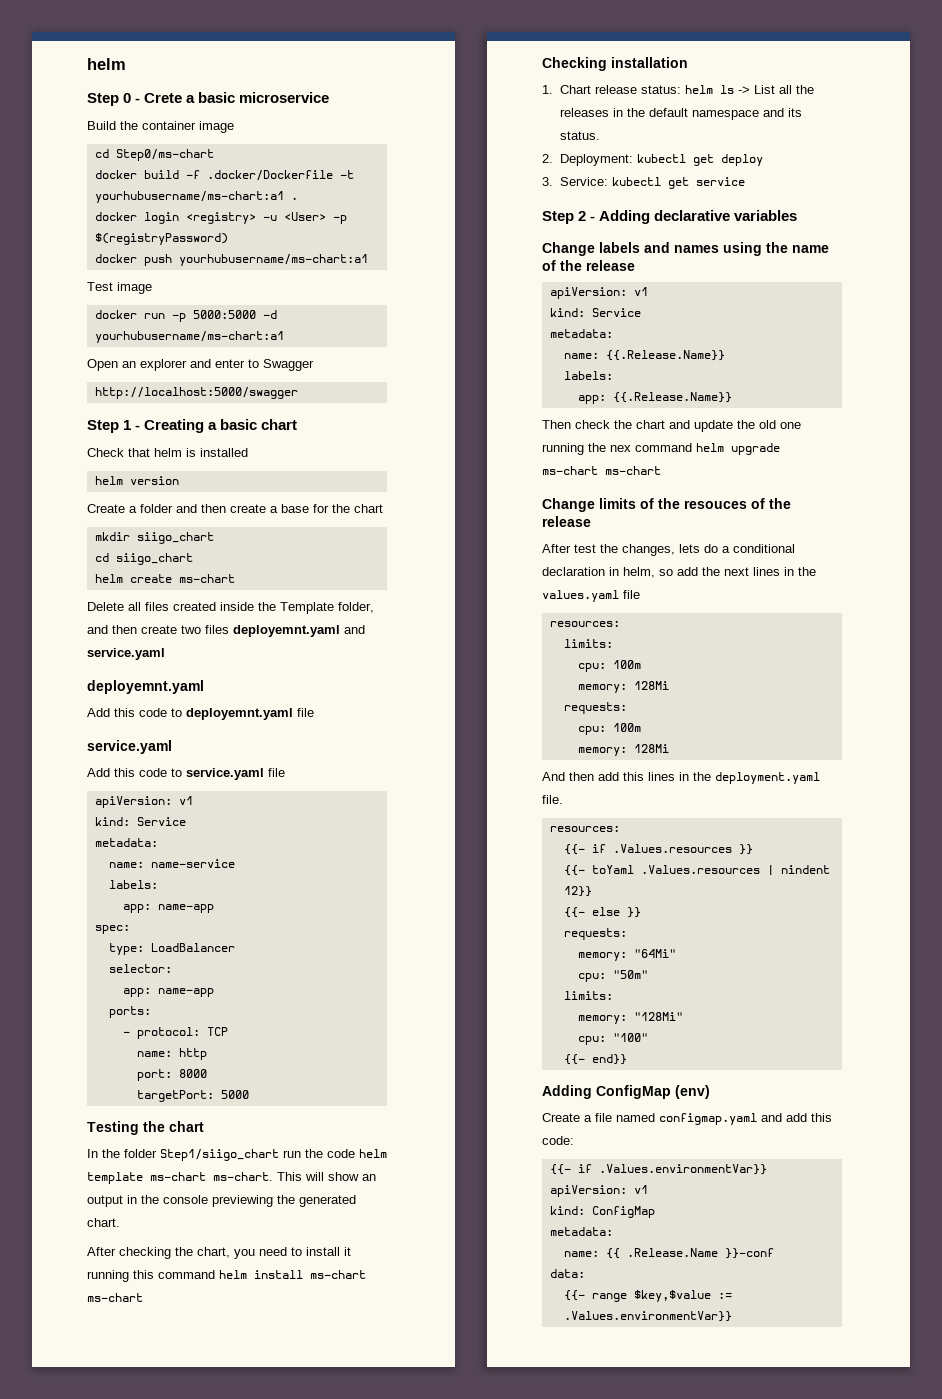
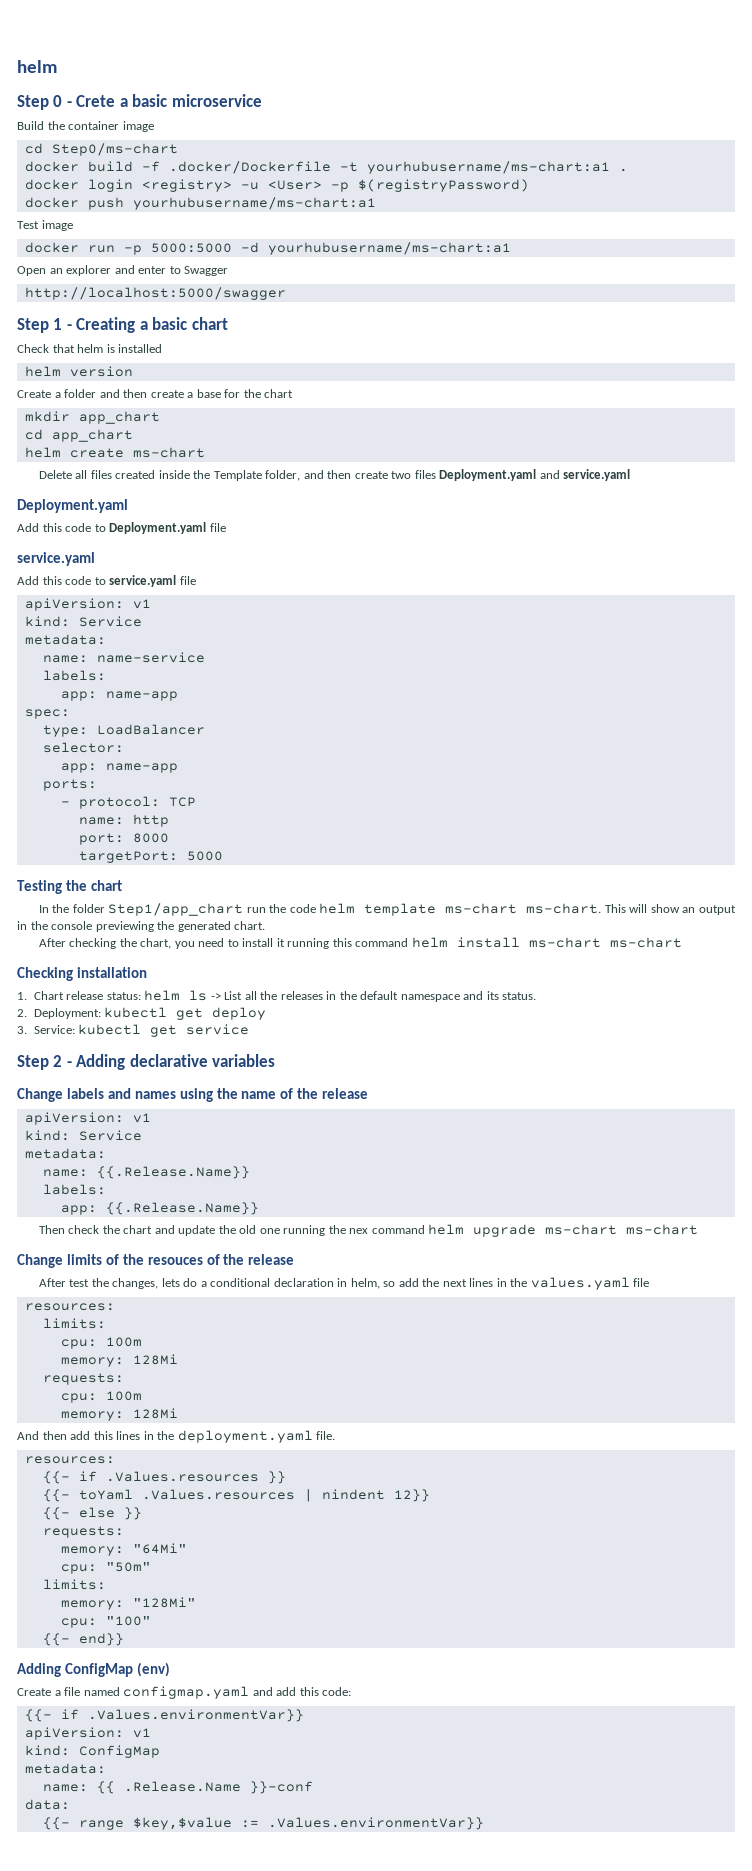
[136,532,214,544] [94,553,193,565] siigo_chart // cd siigo_chart -> [78,411,160,424] [24,429,133,442] app_chart // cd app_chart
[233,625,340,637] deployemnt.yaml -> [439,469,537,481] Deployment.yaml
[87,680,204,694] [87,708,293,720] deployemnt.yaml // Add this code to deployemnt.yaml -> [17,499,128,513] [17,522,207,534] Deployment.yaml // Add this code to Deployment.yaml
[160,1149,279,1161] Step1/siigo_chart -> [108,903,244,916] Step1/app_chart

